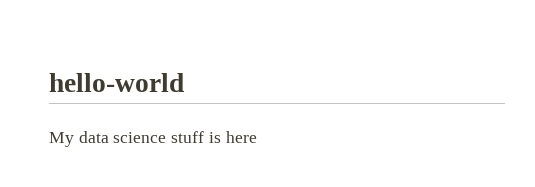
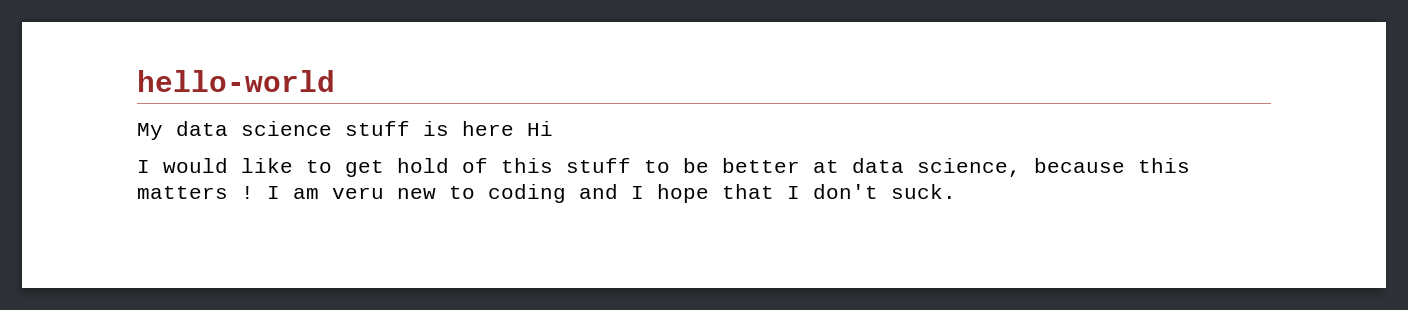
(257, 137) none -> [527,121,553,136] [137,158,1190,177] [137,184,956,203] Hi // I would like to get hold of this stuff to be better at data science, because this matters ! I am veru new to coding and I hope that I don't suck.

